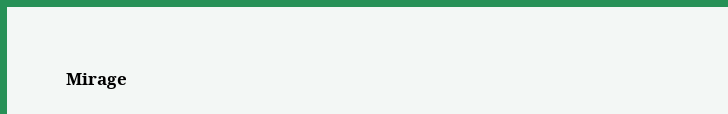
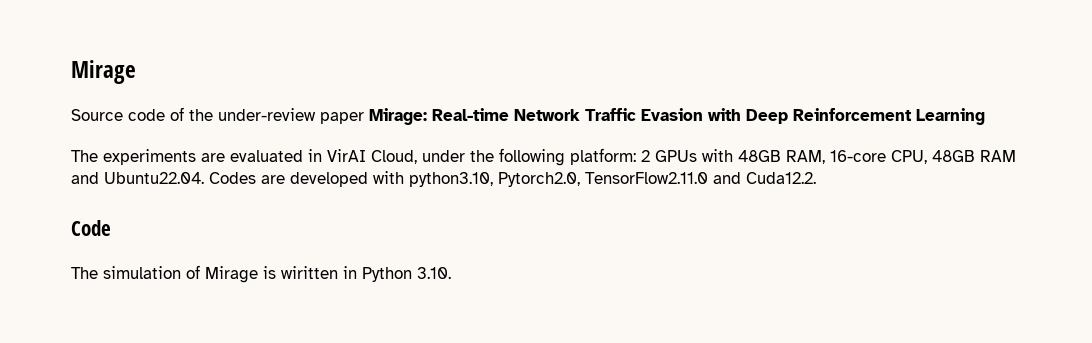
[66,73,127,89] Mirage -> [71,60,136,84] [71,107,985,125] [71,148,1016,166] [71,171,816,187] [71,220,111,236] [71,265,451,283] Mirage // Source code of the under-review paper Mirage: Real-time Network Traffic Evasion with Deep Reinforcement Learning // The experiments are evaluated in VirAI Cloud, under the following platform: 2 GPUs with 48GB RAM, 16-core CPU, 48GB RAM and Ubuntu22.04. Codes are developed with python3.10, Pytorch2.0, TensorFlow2.11.0 and Cuda12.2. // Code // The simulation of Mirage is wiritten in Python 3.10.

